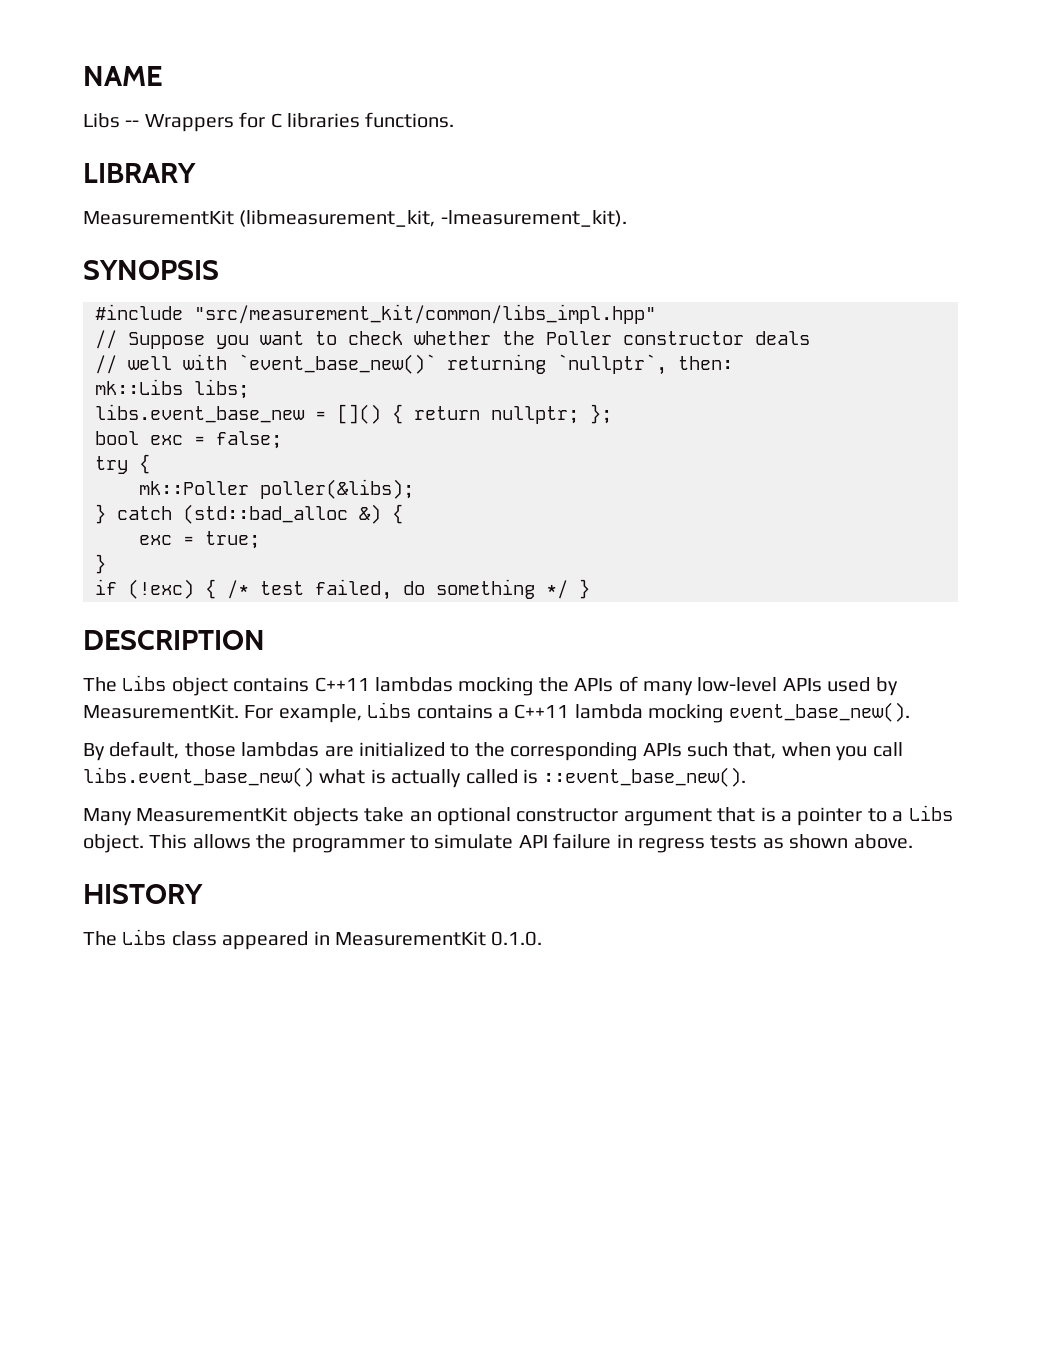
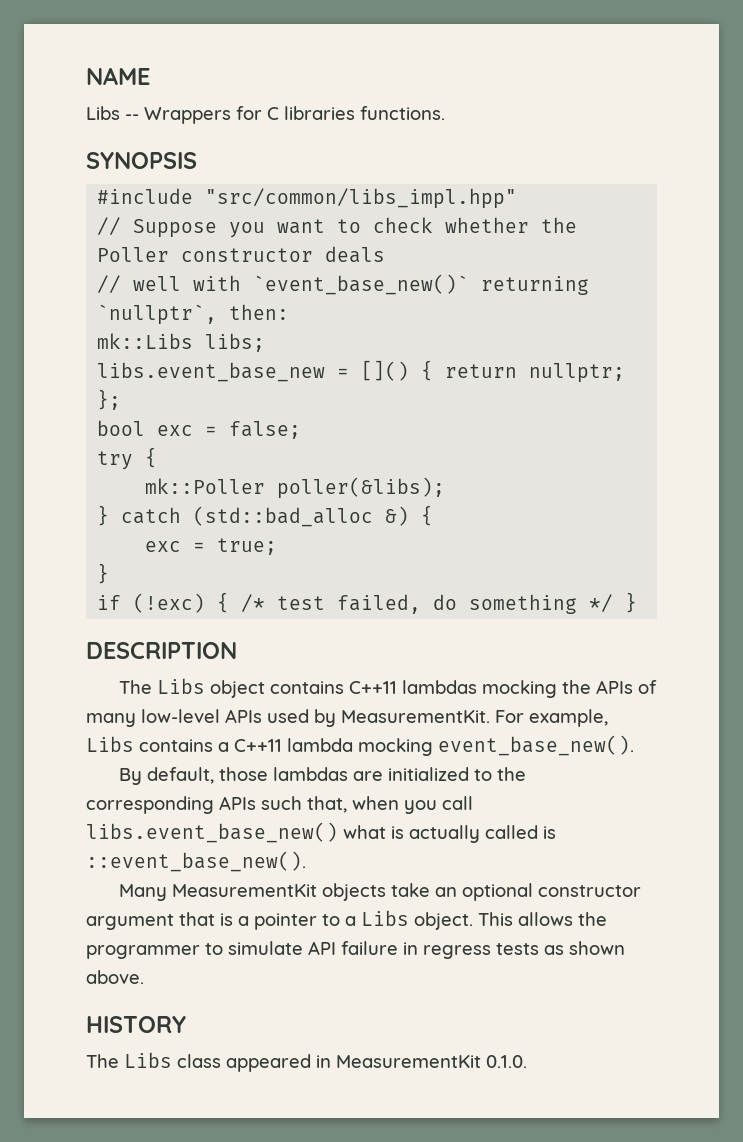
[83,163,196,183] [83,210,627,227] // LIBRARY // MeasurementKit (libmeasurement_kit, -lmeasurement_kit). -> (445, 113) none
[194,304,656,324] "src/measurement_kit/common/libs_impl.hpp" -> [205,188,518,209] "src/common/libs_impl.hpp"

